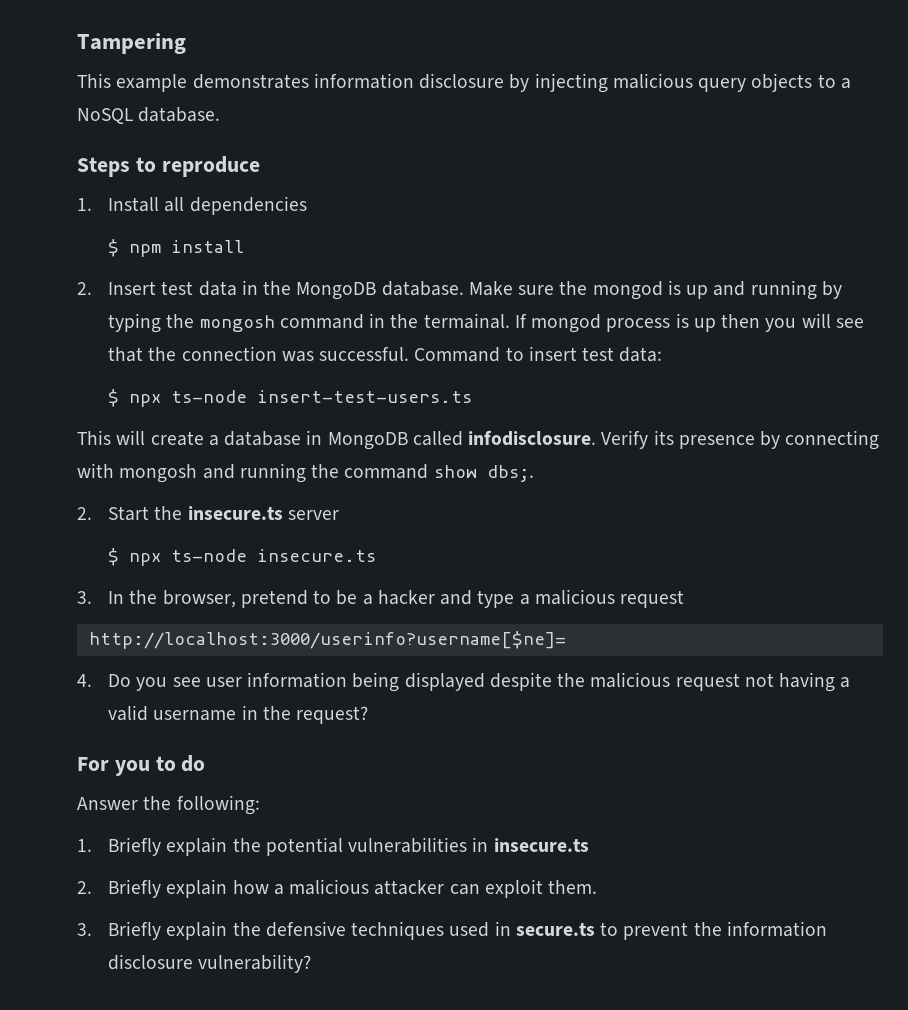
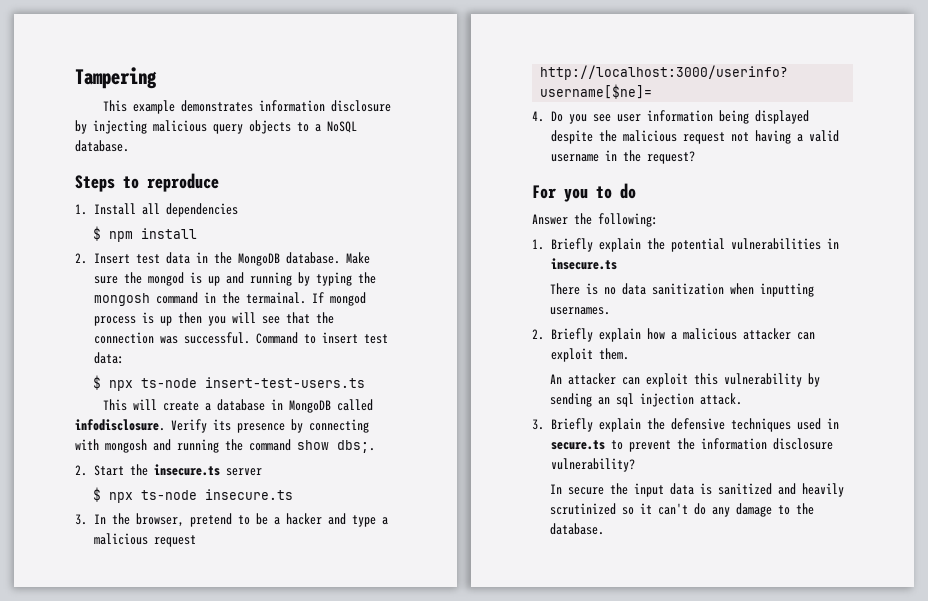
(589, 845) none -> [549,283,814,297] [549,307,610,315] // There is no data sanitization when inputting usernames.
(598, 887) none -> [549,373,820,387] [549,393,742,407] // An attacker can exploit this vulnerability by sending an sql injection attack.
(312, 963) none -> [549,483,844,497] [549,503,814,517] [549,523,604,535] // In secure the input data is sanitized and heavily scrutinized so it can't do any damage to the database.

